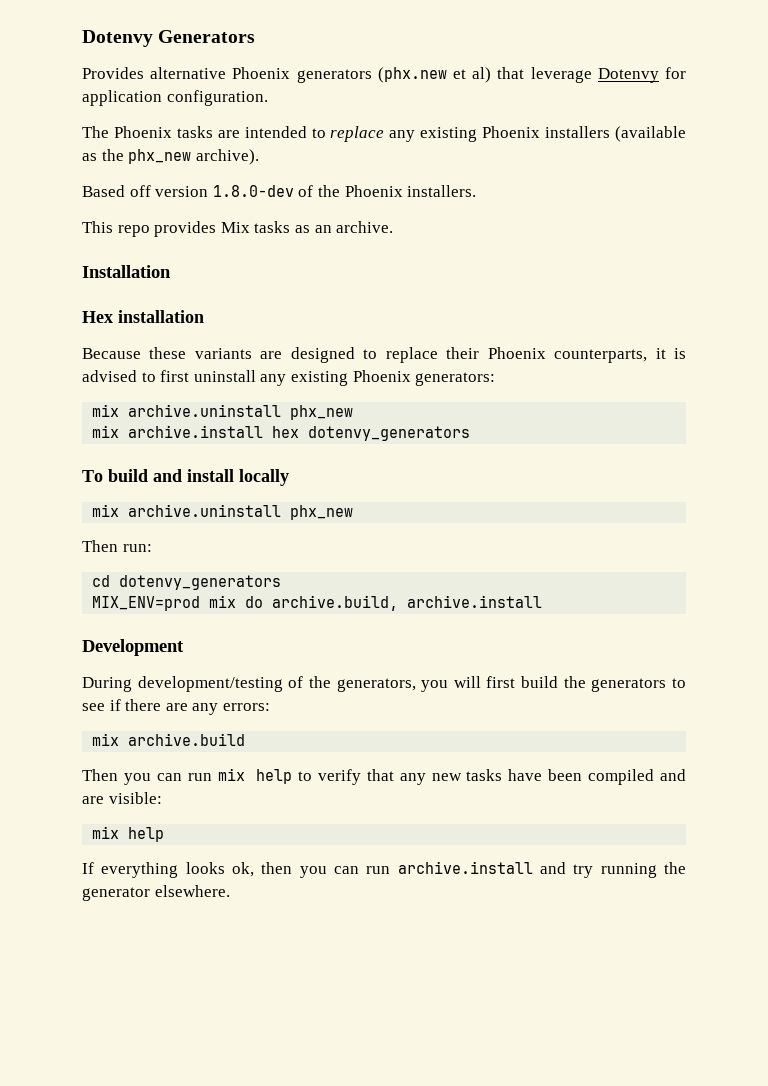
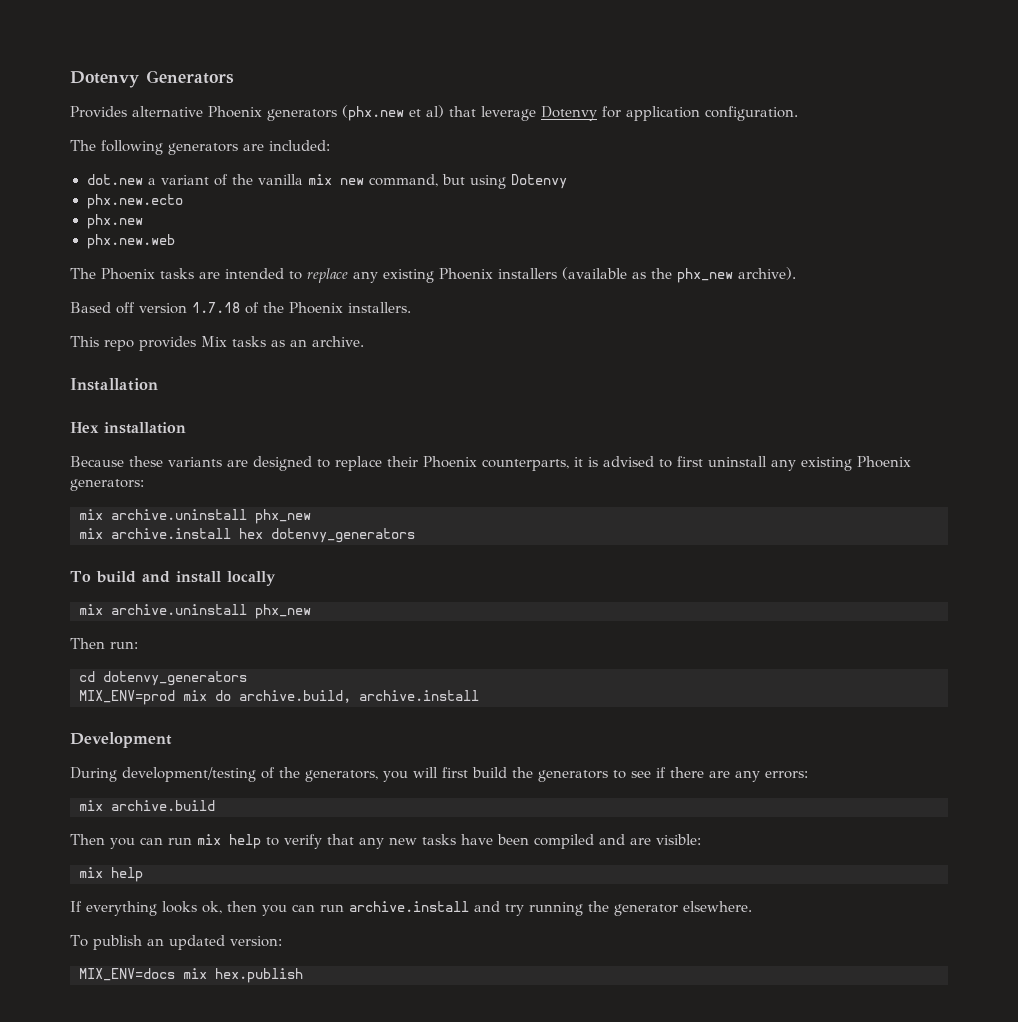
(268, 98) none -> [70,140,330,155] [86,174,567,189] [86,194,183,209] [86,214,143,229] [86,234,175,249] // The following generators are included: // dot.new a variant of the vanilla mix new command, but using Dotenvy // phx.new.ecto // phx.new // phx.new.web
[212,185,294,197] 1.8.0-dev -> [192,302,240,313] 1.7.18
(230, 891) none -> [70,935,282,950] [79,968,303,983] // To publish an updated version: // MIX_ENV=docs mix hex.publish

